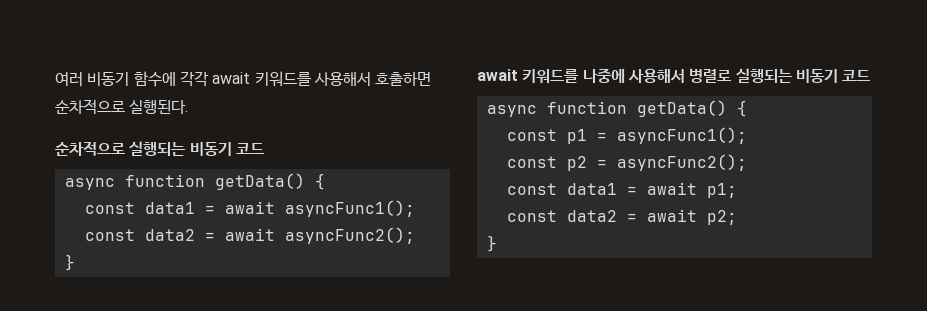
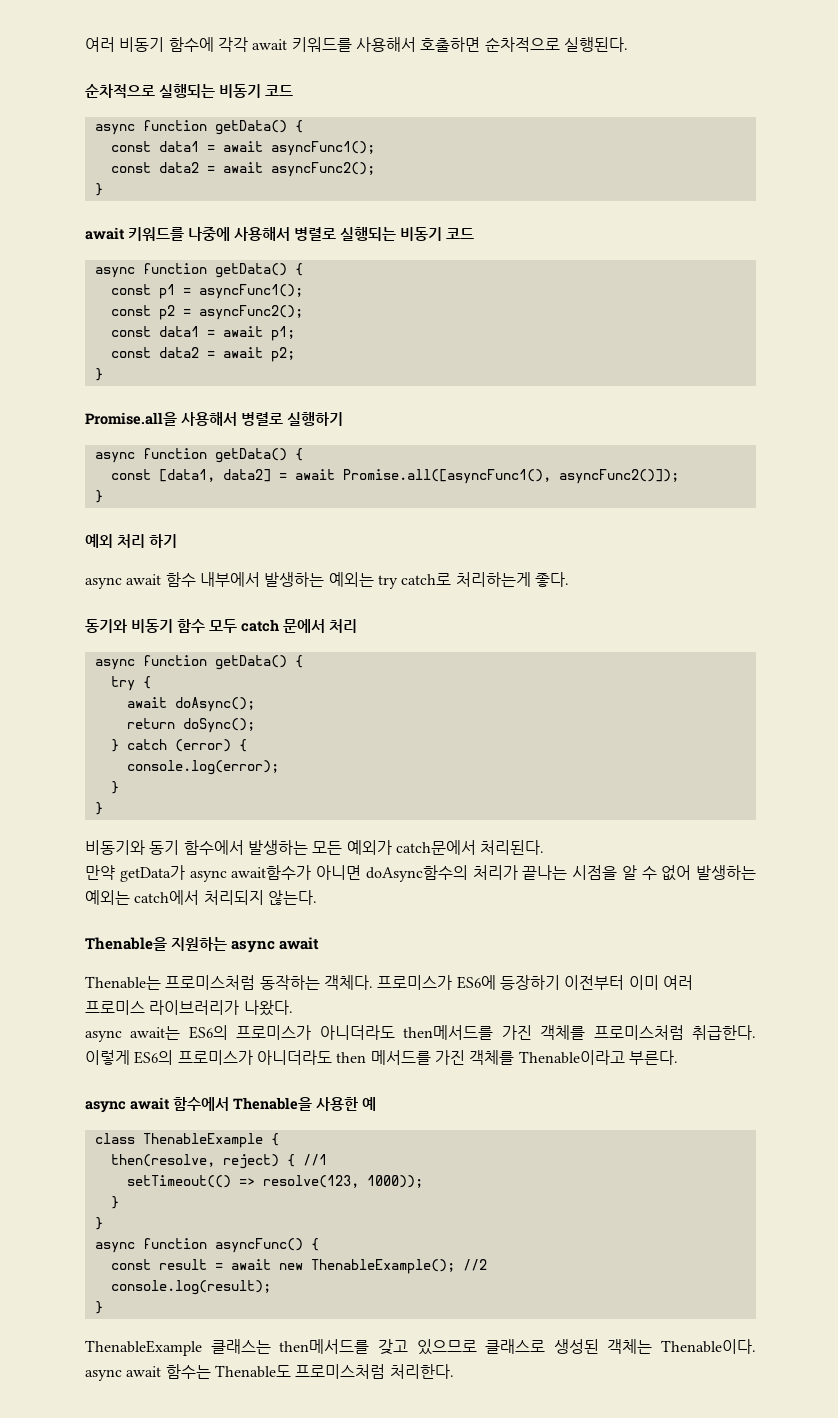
(497, 243) none -> [85,412,343,426] [94,448,303,463] [110,469,679,484] [94,490,103,503] [85,534,178,548] [85,572,569,589] [85,619,357,633] [94,655,303,670] [110,676,151,691] [126,697,255,712] [126,718,255,733] [110,739,247,752] [126,760,279,775] [110,781,119,794] [94,802,103,815] [85,840,545,855] [85,865,756,882] [85,890,317,905] [85,937,320,953] [85,975,693,990] [85,1000,293,1016] [85,1025,757,1042] [85,1050,678,1065] [85,1097,376,1113] [94,1133,279,1148] [110,1154,327,1169] [126,1175,423,1188] [110,1196,119,1209] [94,1217,103,1230] [94,1238,319,1253] [110,1259,487,1274] [110,1280,271,1295] [94,1301,103,1314] [85,1339,756,1356] [85,1364,454,1381] // Promise.all을 사용해서 병렬로 실행하기 // async function getData() { // const [data1, data2] = await Promise.all([asyncFunc1(), asyncFunc2()]); // } // 예외 처리 하기 // async await 함수 내부에서 발생하는 예외는 try catch로 처리하는게 좋다. // 동기와 비동기 함수 모두 catch 문에서 처리 // async function getData() { // try { // await doAsync(); // return doSync(); // } catch (error) { // console.log(error); // } // } // 비동기와 동기 함수에서 발생하는 모든 예외가 catch문에서 처리된다. // 만약 getData가 async await함수가 아니면 doAsync함수의 처리가 끝나는 시점을 알 수 없어 발생하는 예외는 catch에서 처리되지 않는다. // Thenable을 지원하는 async await // Thenable는 프로미스처럼 동작하는 객체다. 프로미스가 ES6에 등장하기 이전부터 이미 여러 프로미스 라이브러리가 나왔다. // async await는 ES6의 프로미스가 아니더라도 then메서드를 가진 객체를 프로미스처럼 취급한다. 이렇게 ES6의 프로미스가 아니더라도 then 메서드를 가진 객체를 Thenable이라고 부른다. // async await 함수에서 Thenable을 사용한 예 // class ThenableExample { // then(resolve, reject) { //1 // setTimeout(() => resolve(123, 1000)); // } // } // async function asyncFunc() { // const result = await new ThenableExample(); //2 // console.log(result); // } // ThenableExample 클래스는 then메서드를 갖고 있으므로 클래스로 생성된 객체는 Thenable이다. async await 함수는 Thenable도 프로미스처럼 처리한다.

